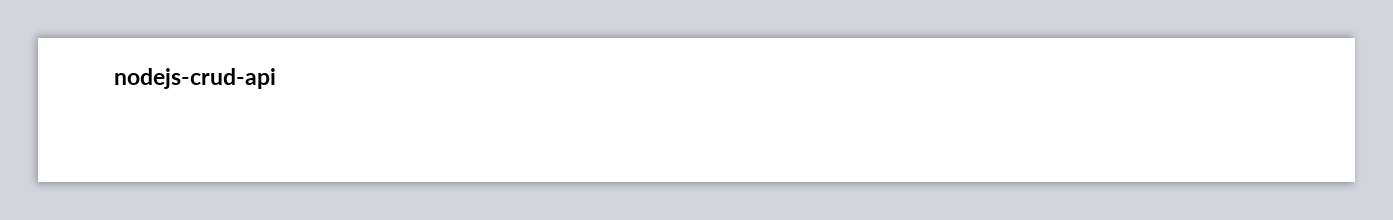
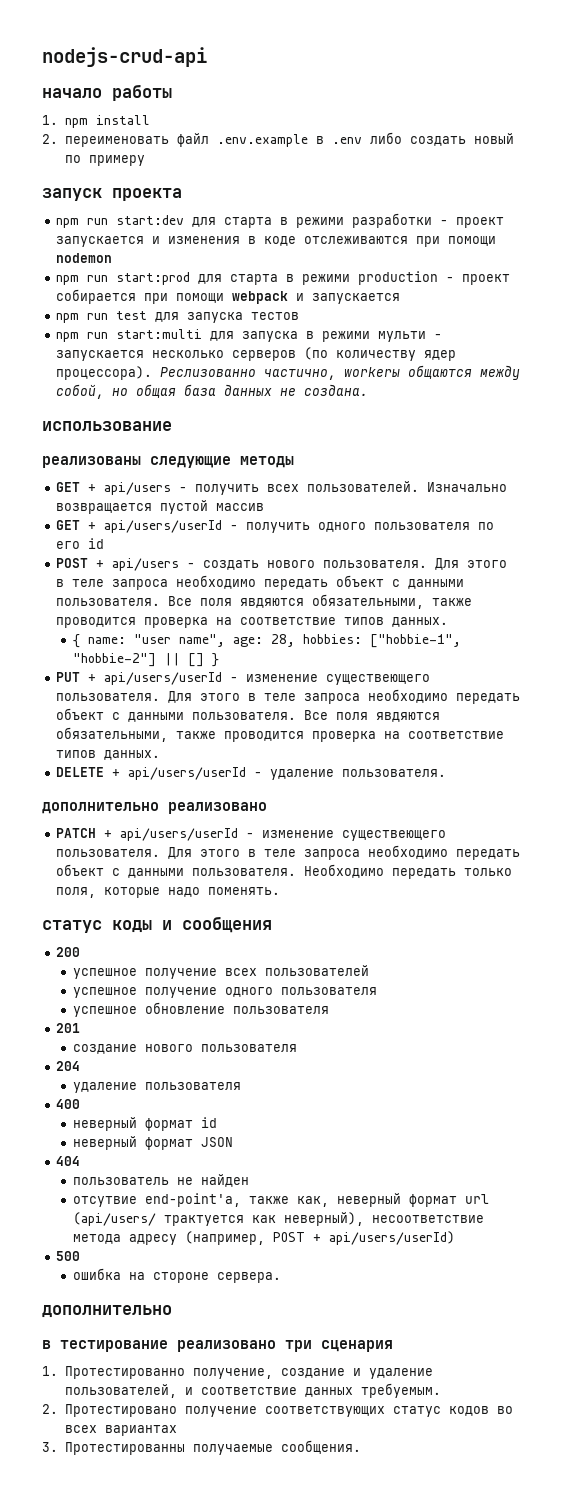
(276, 78) none -> [42,85,172,101] [42,115,150,128] [42,132,514,147] [64,155,145,166] [42,188,182,201] [56,213,505,228] [56,236,497,247] [56,253,113,263] [56,271,511,285] [56,289,401,304] [56,311,300,323] [56,329,443,342] [56,347,457,361] [56,365,521,380] [56,384,369,399] [42,421,172,431] [42,456,294,468] [56,481,508,495] [56,500,265,514] [56,520,495,533] [56,538,105,549] [56,558,508,571] [56,575,465,590] [56,594,473,609] [56,617,449,628] [73,634,462,648] [73,653,220,667] [56,672,431,685] [56,689,521,704] [56,708,441,722] [56,727,505,742] [56,750,161,760] [56,767,447,780] [42,802,267,814] [56,828,447,841] [56,845,521,860] [56,864,513,879] [56,887,281,898] [42,917,272,933] [56,947,81,957] [73,965,370,979] [73,987,378,998] [73,1002,330,1017] [56,1023,81,1033] [73,1044,298,1054] [56,1061,81,1071] [73,1082,242,1093] [56,1099,81,1109] [73,1117,218,1131] [73,1136,234,1150] [56,1156,81,1166] [73,1174,250,1187] [73,1193,490,1207] [73,1212,485,1226] [73,1231,456,1245] [56,1251,81,1261] [73,1268,282,1283] [42,1305,172,1318] [42,1340,393,1352] [42,1366,433,1379] [64,1383,441,1398] [42,1404,513,1417] [64,1425,177,1436] [42,1440,361,1455] // начало работы // 1. npm install // 2. переименовать файл .env.example в .env либо создать новый по примеру // запуск проекта // npm run start:dev для старта в режими разработки - проект запускается и изменения в коде отслеживаются при помощи nodemon // npm run start:prod для старта в режими production - проект собирается при помощи webpack и запускается // npm run test для запуска тестов // npm run start:multi для запуска в режими мульти - запускается несколько серверов (по количеству ядер процессора). Реслизованно частично, workerы общаются между собой, но общая база данных не создана. // использование // реализованы следующие методы // GET + api/users - получить всех пользователей. Изначально возвращается пустой массив // GET + api/users/userId - получить одного пользователя по его id // POST + api/users - создать нового пользователя. Для этого в теле запроса необходимо передать объект с данными пользователя. Все поля явдяются обязательными, также проводится проверка на соответствие типов данных. // { name: "user name", age: 28, hobbies: ["hobbie-1", "hobbie-2"] || [] } // PUT + api/users/userId - изменение существеющего пользователя. Для этого в теле запроса необходимо передать объект с данными пользователя. Все поля явдяются обязательными, также проводится проверка на соответствие типов данных. // DELETE + api/users/userId - удаление пользователя. // дополнительно реализовано // PATCH + api/users/userId - изменение существеющего пользователя. Для этого в теле запроса необходимо передать объект с данными пользователя. Необходимо передать только поля, которые надо поменять. // статус коды и сообщения // 200 // успешное получение всех пользователей // успешное получение одного пользователя // успешное обновление пользователя // 201 // создание нового пользователя // 204 // удаление пользователя // 400 // неверный формат id // неверный формат JSON // 404 // пользователь не найден // отсутвие end-point'а, также как, неверный формат url (api/users/ трактуется как неверный), несоответствие метода адресу (например, POST + api/users/userId) // 500 // ошибка на стороне сервера. // дополнительно // в тестирование реализовано три сценария // 1. Протестированно получение, создание и удаление пользователей, и соответствие данных требуемым. // 2. Протестировано получение соответствующих статус кодов во всех вариантах // 3. Протестированны получаемые сообщения.

